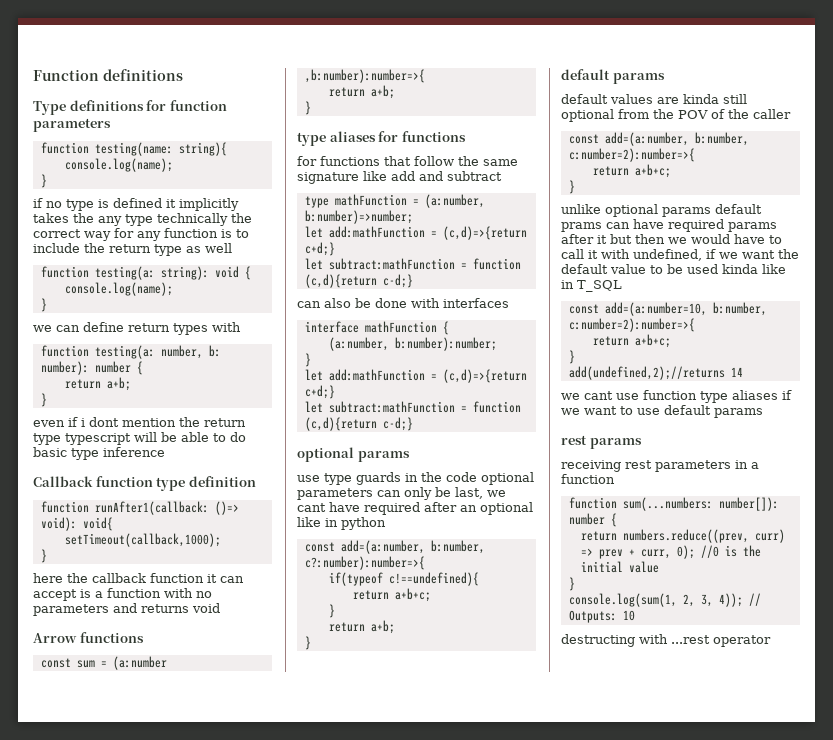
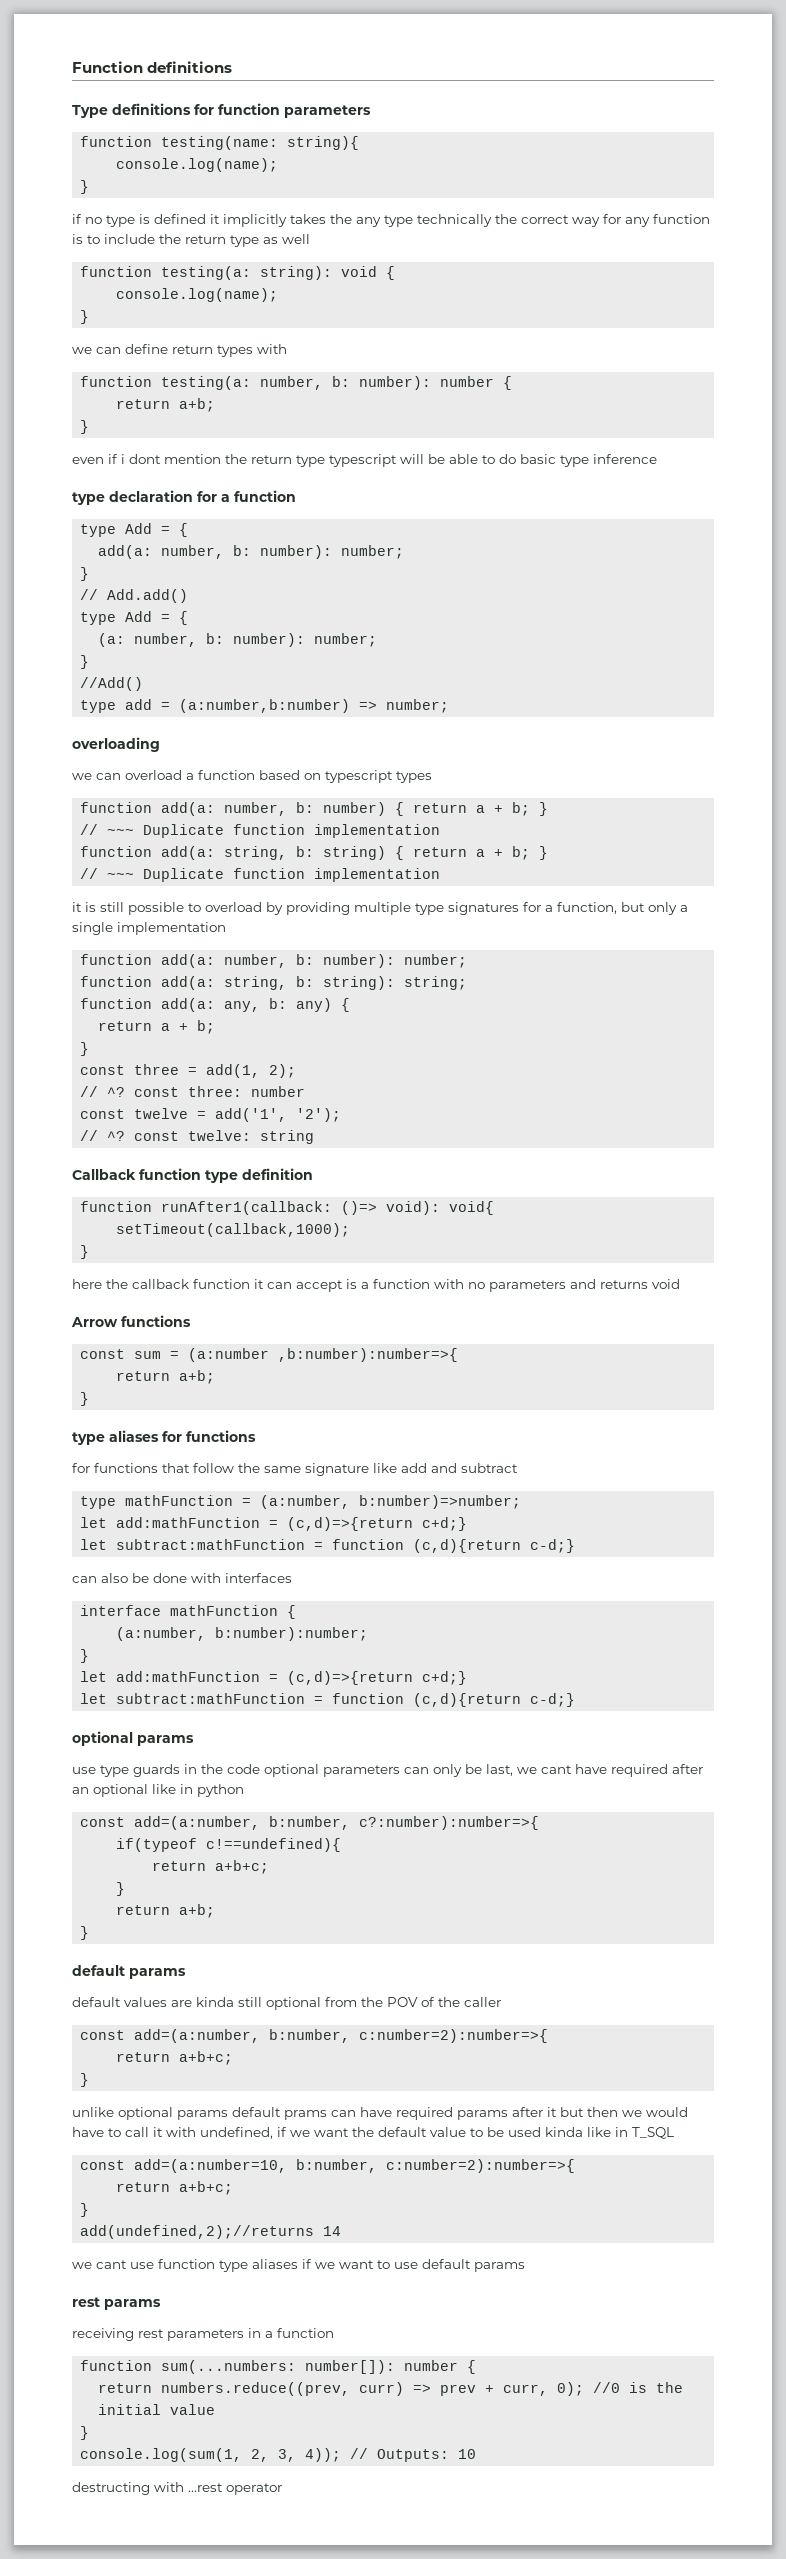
(165, 452) none -> [72,490,296,505] [80,523,189,537] [98,545,405,559] [80,567,90,581] [80,589,189,603] [80,611,189,625] [98,633,378,647] [80,655,90,669] [80,677,144,691] [80,699,450,713] [72,737,160,752] [72,770,432,783] [80,802,549,816] [80,824,441,838] [80,846,549,860] [80,868,441,882] [72,902,688,915] [72,922,226,935] [80,954,468,968] [80,976,468,990] [80,998,351,1012] [98,1020,216,1034] [80,1042,90,1056] [80,1064,297,1078] [80,1086,306,1097] [80,1108,342,1122] [80,1130,315,1144] // type declaration for a function // type Add = { // add(a: number, b: number): number; // } // // Add.add() // type Add = { // (a: number, b: number): number; // } // //Add() // type add = (a:number,b:number) => number; // overloading // we can overload a function based on typescript types // function add(a: number, b: number) { return a + b; } // // ~~~ Duplicate function implementation // function add(a: string, b: string) { return a + b; } // // ~~~ Duplicate function implementation // it is still possible to overload by providing multiple type signatures for a function, but only a single implementation // function add(a: number, b: number): number; // function add(a: string, b: string): string; // function add(a: any, b: any) { // return a + b; // } // const three = add(1, 2); // // ^? const three: number // const twelve = add('1', '2'); // // ^? const twelve: string

